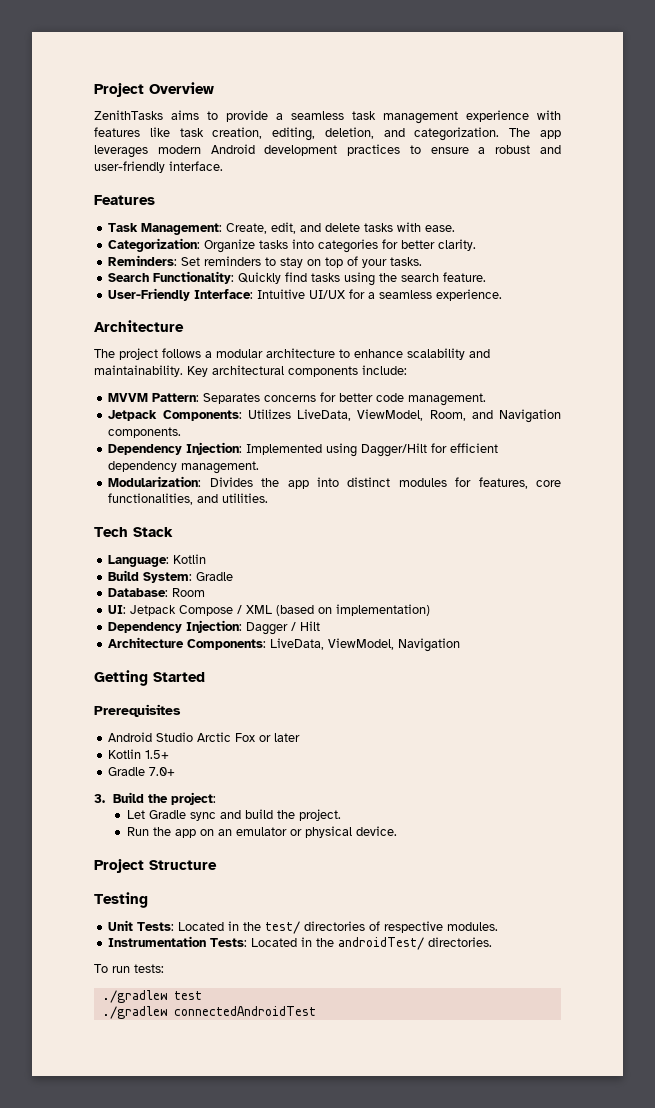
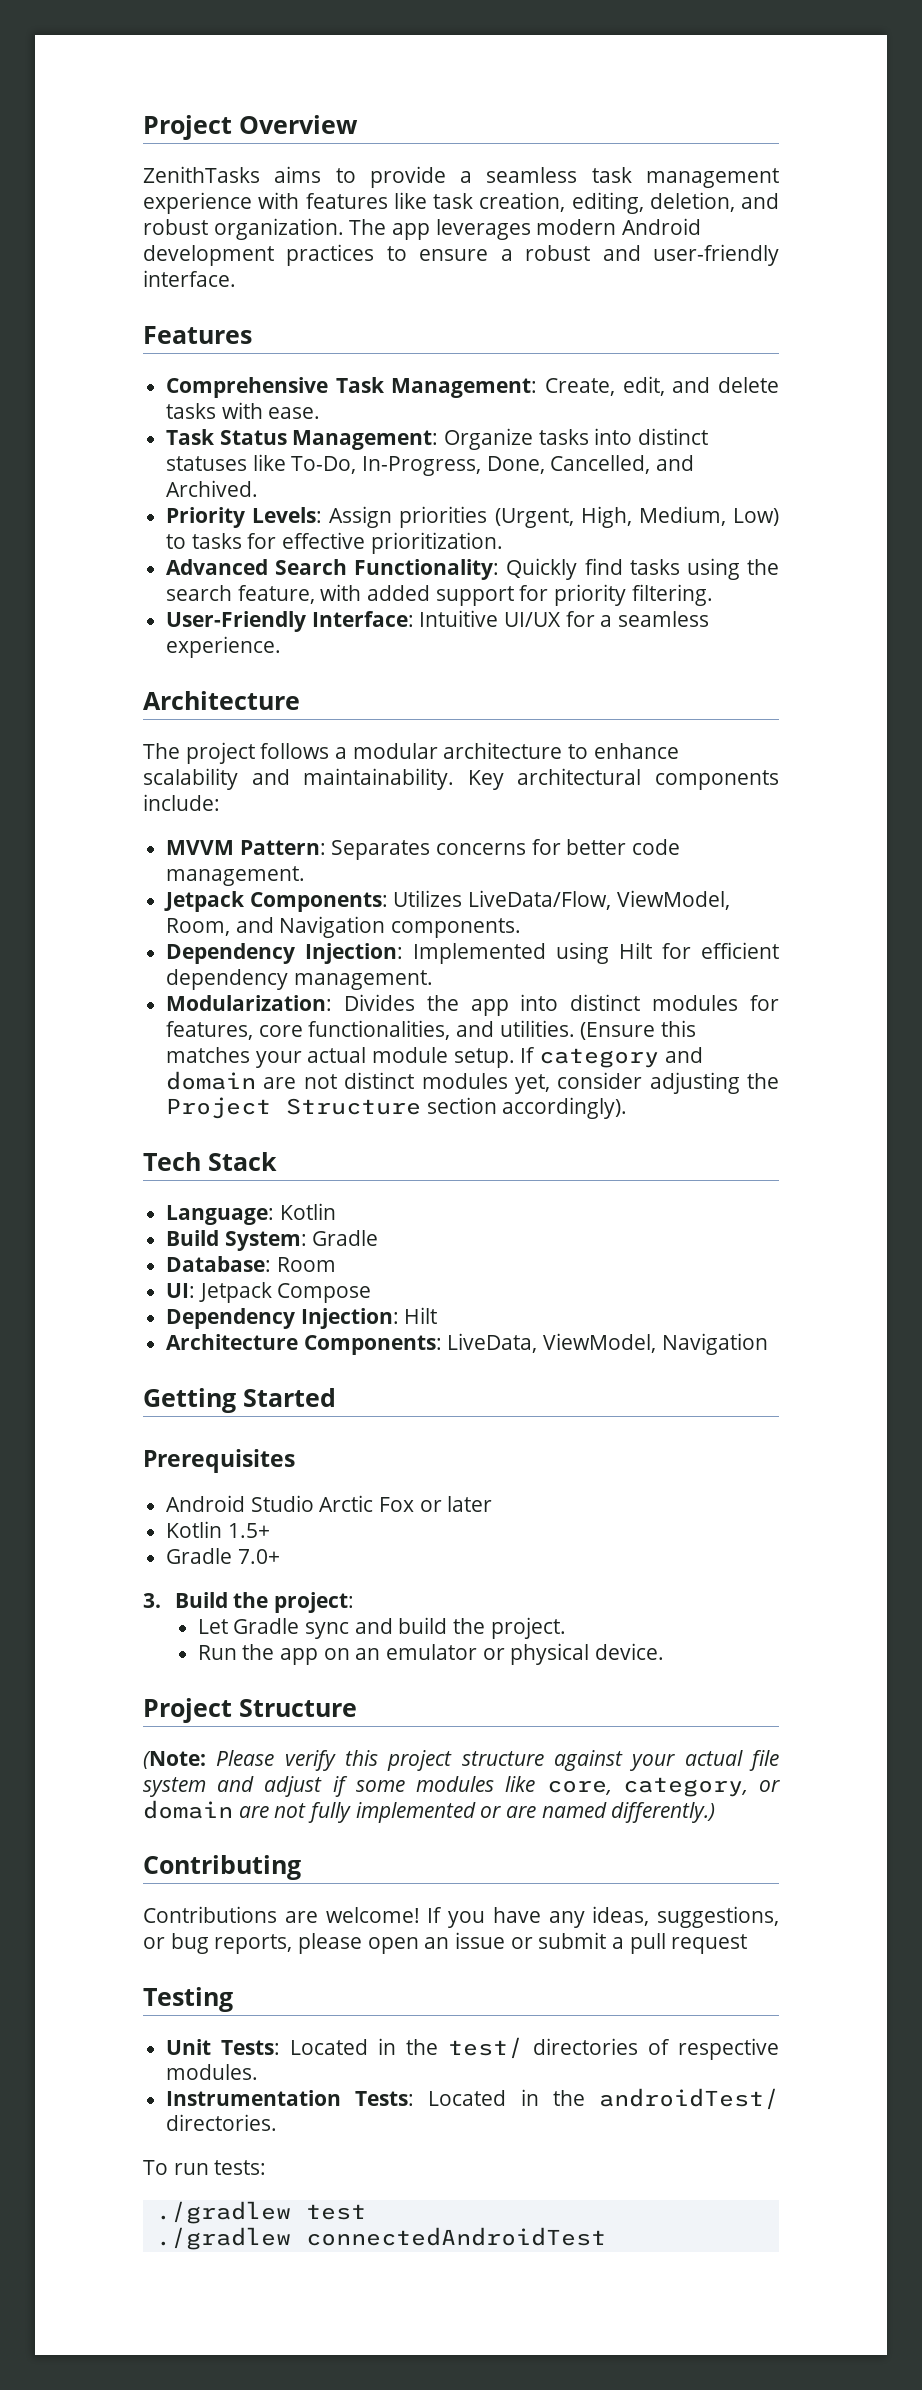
[414,127,500,141] categorization. -> [143,218,344,240] robust organization.
(155, 200) none -> [166,377,329,398] Comprehensive
[108,238,477,253] [108,255,423,268] Categorization: Organize tasks into categories for better clarity. // Reminders: Set reminders to stay on top of your tasks. // -> [166,428,709,450] [166,454,695,476] [166,480,259,497] [166,506,779,528] [166,532,503,554] [166,559,269,575] Task Status Management: Organize tasks into distinct statuses like To-Do, In-Progress, Done, Cancelled, and Archived. // Priority Levels: Assign priorities (Urgent, High, Medium, Low) to tasks for effective prioritization. // Advanced
[443,272,487,282] feature. -> [237,584,713,606] feature, with added support for priority filtering.
[297,409,352,421] LiveData, -> [468,890,612,910] LiveData/Flow,
[361,443,428,457] Dagger/Hilt -> [619,942,653,959] Hilt
(269, 498) none -> [580,1020,697,1040] [166,1047,703,1068] [166,1071,779,1094] [166,1097,628,1119] (Ensure this matches your actual module setup. If category and domain are not distinct modules yet, consider adjusting the Project Structure section accordingly).
[237,604,431,616] [108,620,297,635] / XML (based on implementation) // Dependency Injection: Dagger / -> [166,1308,399,1329] // Dependency Injection:
(217, 865) none -> [143,1750,779,1771] [143,1776,780,1797] [143,1800,716,1823] [143,1855,301,1880] [143,1906,779,1928] [143,1932,748,1954] // (Note: Please verify this project structure against your actual file system and adjust if some modules like core, category, or domain are not fully implemented or are named differently.) // Contributing // Contributions are welcome! If you have any ideas, suggestions, or bug reports, please open an issue or submit a pull request

